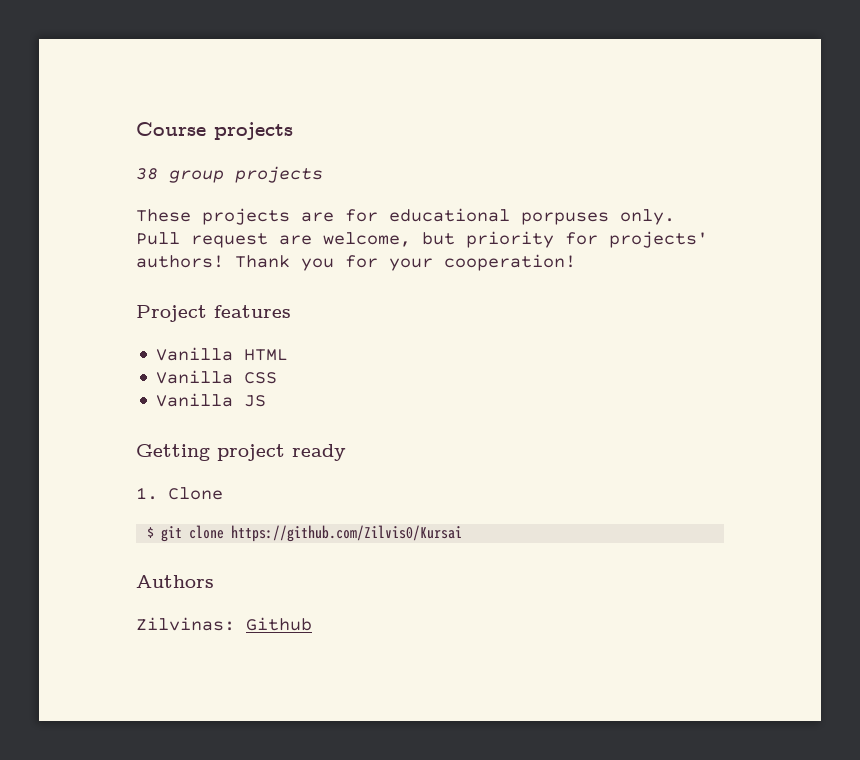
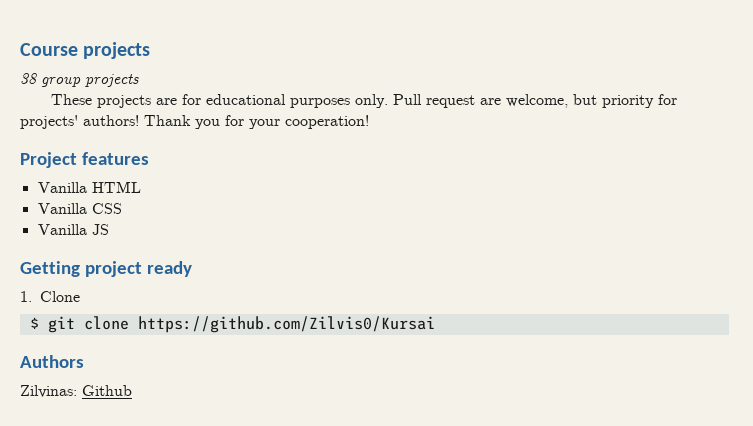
[521,212,609,225] porpuses -> [290,98,351,108] purposes

